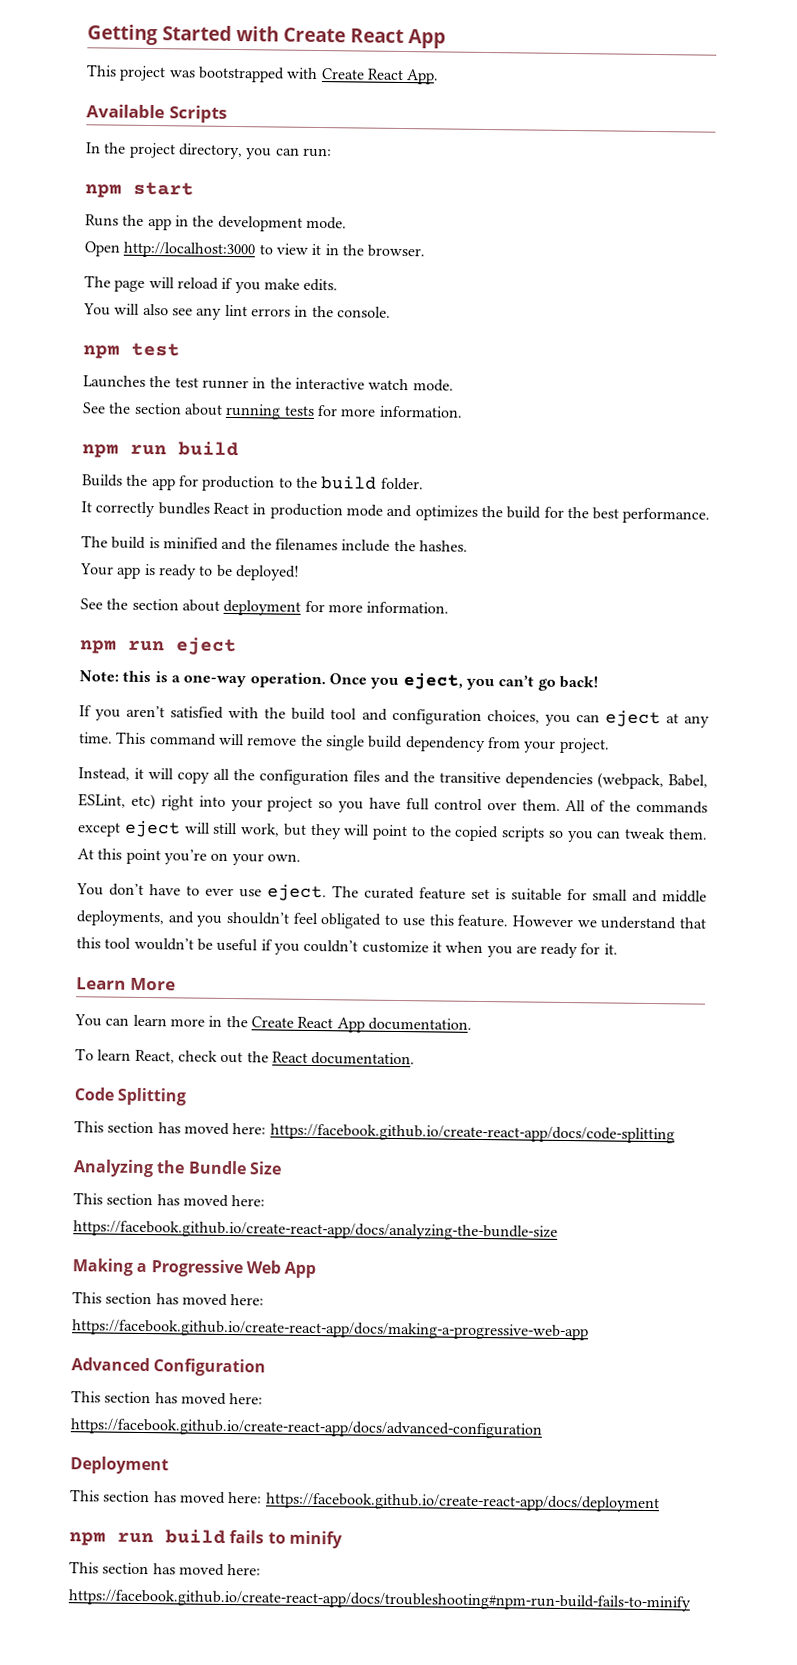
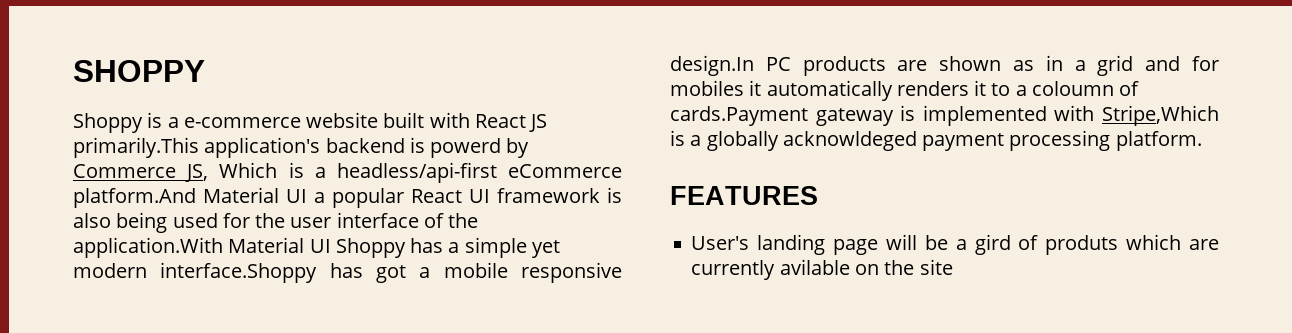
[87,24,446,49] [86,64,440,85] [86,104,227,123] [86,142,332,160] [85,181,194,198] [85,214,347,232] [84,241,426,259] [84,275,339,294] [83,303,391,320] [83,342,180,359] [83,375,454,392] [82,402,463,420] [82,441,239,458] [82,474,424,492] [81,501,711,524] [81,535,468,552] [80,563,300,581] [80,598,450,616] [80,637,237,656] [79,670,598,691] [79,705,711,728] [79,731,610,754] [78,767,708,790] [78,793,708,814] [77,820,708,843] [77,848,301,866] [76,883,707,903] [76,910,707,930] [76,937,618,959] [76,977,176,991] [74,1014,472,1033] [75,1048,416,1066] [74,1087,187,1106] [74,1120,675,1144] [73,1159,282,1178] [73,1192,266,1208] [73,1220,558,1241] [72,1258,317,1279] [72,1291,265,1307] [72,1319,589,1341] [71,1357,267,1377] [71,1390,264,1405] [70,1418,542,1439] [70,1456,169,1475] [70,1489,660,1513] [69,1529,343,1549] [69,1561,262,1576] [68,1589,691,1612] Getting Started with Create React App // This project was bootstrapped with Create React App. // Available Scripts // In the project directory, you can run: // npm start // Runs the app in the development mode. // Open http://localhost:3000 to view it in the browser. // The page will reload if you make edits. // You will also see any lint errors in the console. // npm test // Launches the test runner in the interactive watch mode. // See the section about running tests for more information. // npm run build // Builds the app for production to the build folder. // It correctly bundles React in production mode and optimizes the build for the best performance. // The build is minified and the filenames include the hashes. // Your app is ready to be deployed! // See the section about deployment for more information. // npm run eject // Note: this is a one-way operation. Once you eject, you can’t go back! // If you aren’t satisfied with the build tool and configuration choices, you can eject at any time. This command will remove the single build dependency from your project. // Instead, it will copy all the configuration files and the transitive dependencies (webpack, Babel, ESLint, etc) right into your project so you have full control over them. All of the commands except eject will still work, but they will point to the copied scripts so you can tweak them. At this point you’re on your own. // You don’t have to ever use eject. The curated feature set is suitable for small and middle deployments, and you shouldn’t feel obligated to use this feature. However we understand that this tool wouldn’t be useful if you couldn’t customize it when you are ready for it. // Learn More // You can learn more in the Create React App documentation. // To learn React, check out the React documentation. // Code Splitting // This section has moved here: https://facebook.github.io/create-react-app/docs/code-splitting // Analyzing the Bundle Size // This section has moved here: https://facebook.github.io/create-react-app/docs/analyzing-the-bundle-size // Making a Progressive Web App // This section has moved here: https://facebook.github.io/create-react-app/docs/making-a-progressive-web-app // Advanced Configuration // This section has moved here: https://facebook.github.io/create-react-app/docs/advanced-configuration // Deployment // This section has moved here: https://facebook.github.io/create-react-app/docs/deployment // npm run build fails to minify // This section has moved here: https://facebook.github.io/create-react-app/docs/troubleshooting#npm-run-build-fails-to-minify -> [73,60,205,82] [73,112,548,133] [73,137,530,158] [73,162,622,183] [73,187,622,208] [73,212,479,233] [73,237,560,258] [73,262,622,283] [670,55,1219,76] [670,80,1140,101] [670,105,1220,126] [670,130,1202,151] [670,186,818,205] [691,234,1219,255] [691,259,953,280] SHOPPY // Shoppy is a e-commerce website built with React JS primarily.This application's backend is powerd by Commerce JS, Which is a headless/api-first eCommerce platform.And Material UI a popular React UI framework is also being used for the user interface of the application.With Material UI Shoppy has a simple yet modern interface.Shoppy has got a mobile responsive design.In PC products are shown as in a grid and for mobiles it automatically renders it to a coloumn of cards.Payment gateway is implemented with Stripe,Which is a globally acknowldeged payment processing platform. // FEATURES // User's landing page will be a gird of produts which are currently avilable on the site

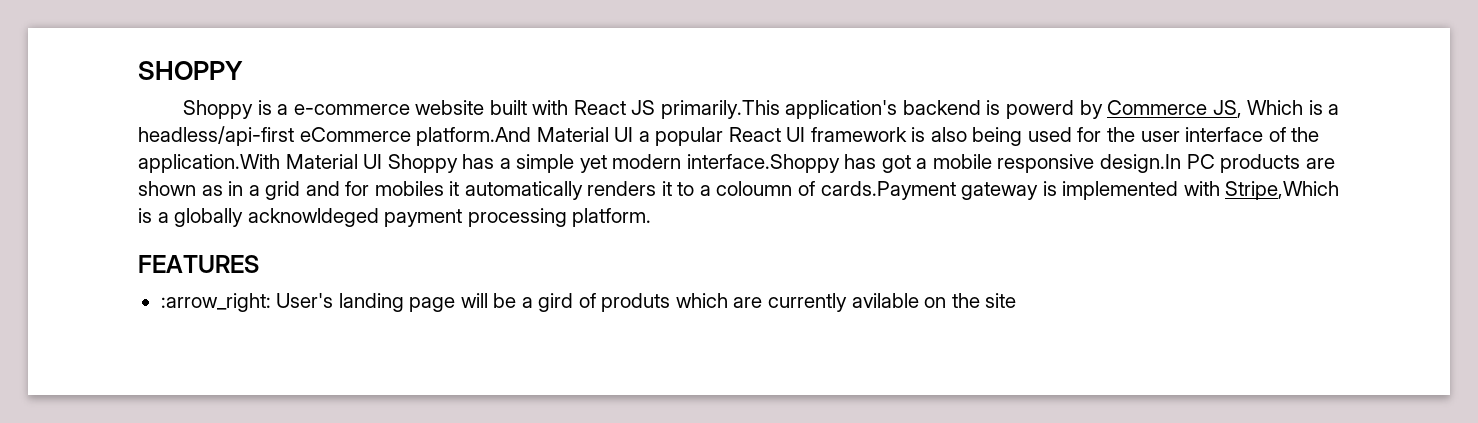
(818, 195) none -> [160,293,271,312] :arrow_right:

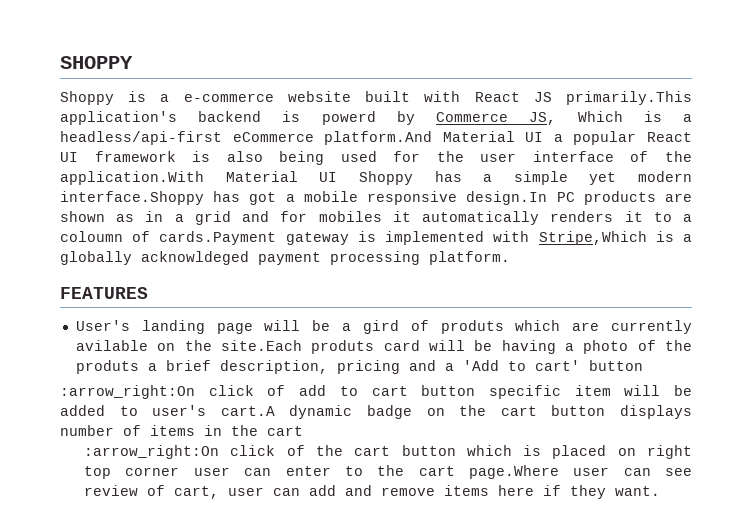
[160,293,271,312] :arrow_right: -> (148, 293) none
[985,293,1017,308] site -> [220,340,692,354] [75,360,643,374] [60,385,692,399] [60,405,693,419] [60,425,303,436] [84,445,692,459] [84,465,692,479] [84,485,661,499] site.Each produts card will be having a photo of the produts a brief description, pricing and a 'Add to cart' button // :arrow_right:On click of add to cart button specific item will be added to user's cart.A dynamic badge on the cart button displays number of items in the cart // :arrow_right:On click of the cart button which is placed on right top corner user can enter to the cart page.Where user can see review of cart, user can add and remove items here if they want.

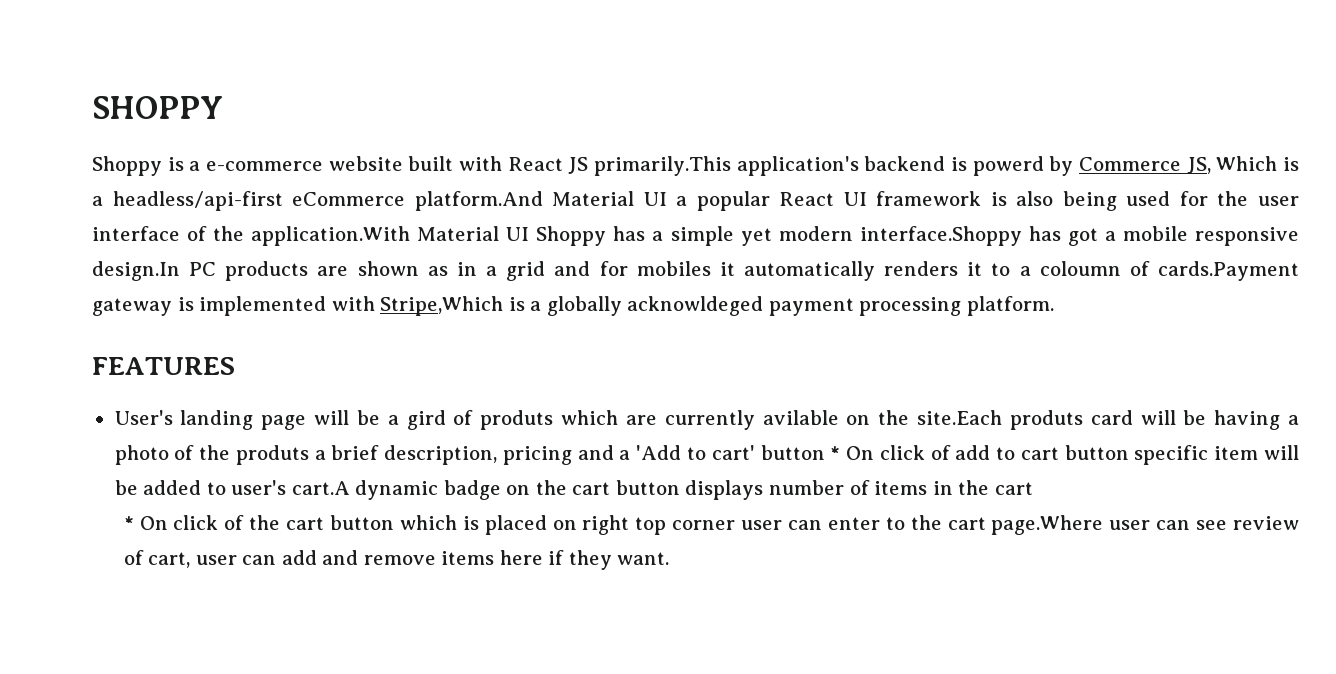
[60,385,195,399] // :arrow_right:On -> [830,446,875,460] * On
[84,445,220,459] :arrow_right:On -> [123,516,168,530] * On

